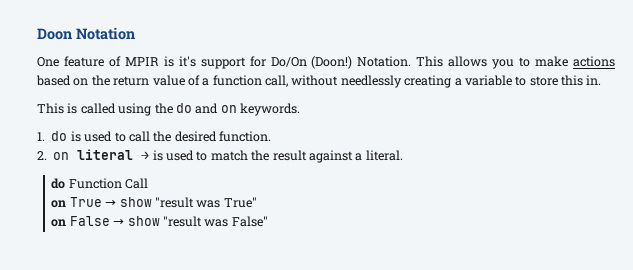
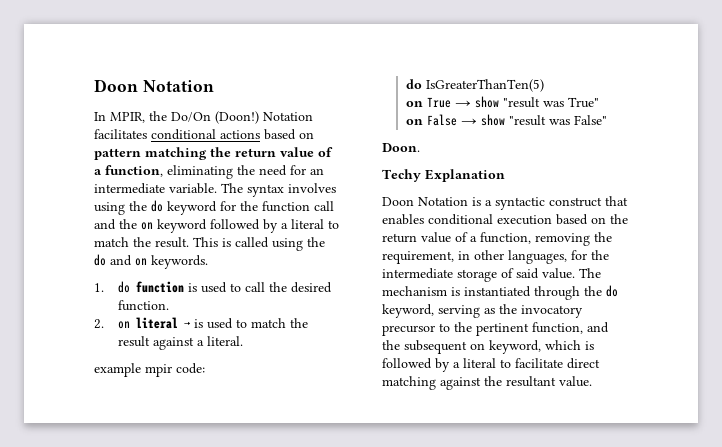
[37,56,569,69] One feature of MPIR is it's support for Do/On (Doon!) Notation. This allows you to make -> [94,111,313,124] [94,129,216,140] In MPIR, the Do/On (Doon!) Notation facilitates conditional
[91,75,602,88] the return value of a function call, without needlessly creating a variable to store this in. // -> [94,147,333,160] [94,165,324,179] [94,183,336,197] [94,200,334,215] [94,219,339,233] [94,237,189,248] pattern matching the return value of a function, eliminating the need for an intermediate variable. The syntax involves using the do keyword for the function call and the on keyword followed by a literal to match the result.
(68, 136) none -> [135,281,184,293] function
[51,178,149,189] // do Function Call -> [94,363,205,377] [405,79,544,92] // example mpir code: // do IsGreaterThanTen(5)
(268, 221) none -> [382,143,420,152] [382,169,505,182] [382,196,628,210] [382,214,628,225] [382,232,612,246] [382,250,609,264] [382,268,601,282] [382,285,618,300] [382,304,583,318] [382,322,609,336] [382,340,594,354] [382,358,600,372] [382,376,592,390] // Doon. // Techy Explanation // Doon Notation is a syntactic construct that enables conditional execution based on the return value of a function, removing the requirement, in other languages, for the intermediate storage of said value. The mechanism is instantiated through the do keyword, serving as the invocatory precursor to the pertinent function, and the subsequent on keyword, which is followed by a literal to facilitate direct matching against the resultant value.

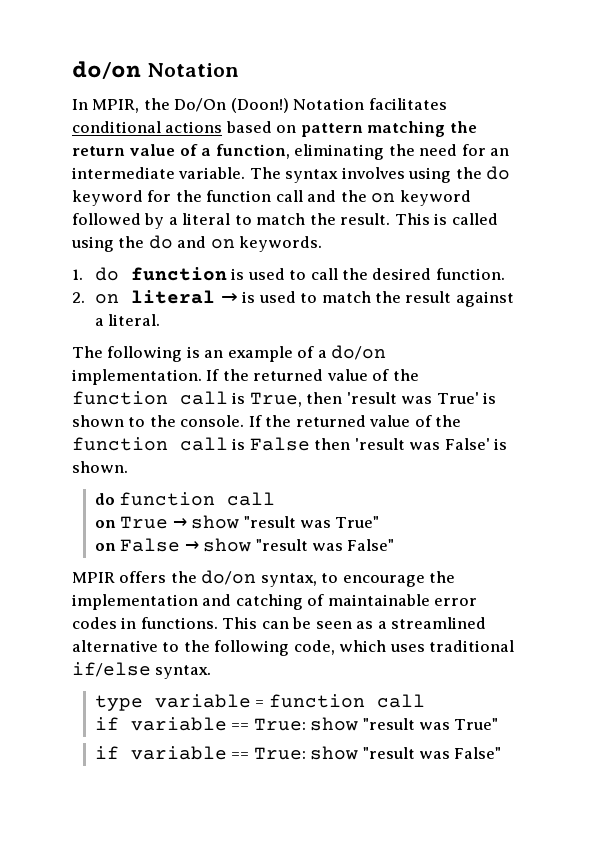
[94,79,138,92] Doon -> [72,61,141,79] do/on
[94,363,205,377] [405,79,544,92] example mpir code: // do IsGreaterThanTen(5) -> [72,345,387,362] [72,369,419,385] [72,391,497,407] [72,415,462,427] [72,437,508,451] [72,461,128,473] [94,492,276,506] The following is an example of a do/on implementation. If the returned value of the function call is True, then 'result was True' is shown to the console. If the returned value of the function call is False then 'result was False' is shown. // do function call
[382,143,420,152] [382,169,505,182] [382,196,628,210] [382,214,628,225] [382,232,612,246] [382,250,609,264] [382,268,601,282] [382,285,618,300] [382,304,583,318] [382,322,609,336] [382,340,594,354] [382,358,600,372] [382,376,592,390] Doon. // Techy Explanation // Doon Notation is a syntactic construct that enables conditional execution based on the return value of a function, removing the requirement, in other languages, for the intermediate storage of said value. The mechanism is instantiated through the do keyword, serving as the invocatory precursor to the pertinent function, and the subsequent on keyword, which is followed by a literal to facilitate direct matching against the resultant value. -> [72,570,456,587] [72,594,478,610] [72,617,487,629] [72,640,515,656] [72,662,212,679] [94,694,425,711] [94,717,499,731] [94,746,502,760] MPIR offers the do/on syntax, to encourage the implementation and catching of maintainable error codes in functions. This can be seen as a streamlined alternative to the following code, which uses traditional if/else syntax. // type variable = function call // if variable == True: show "result was True" // if variable == True: show "result was False"

